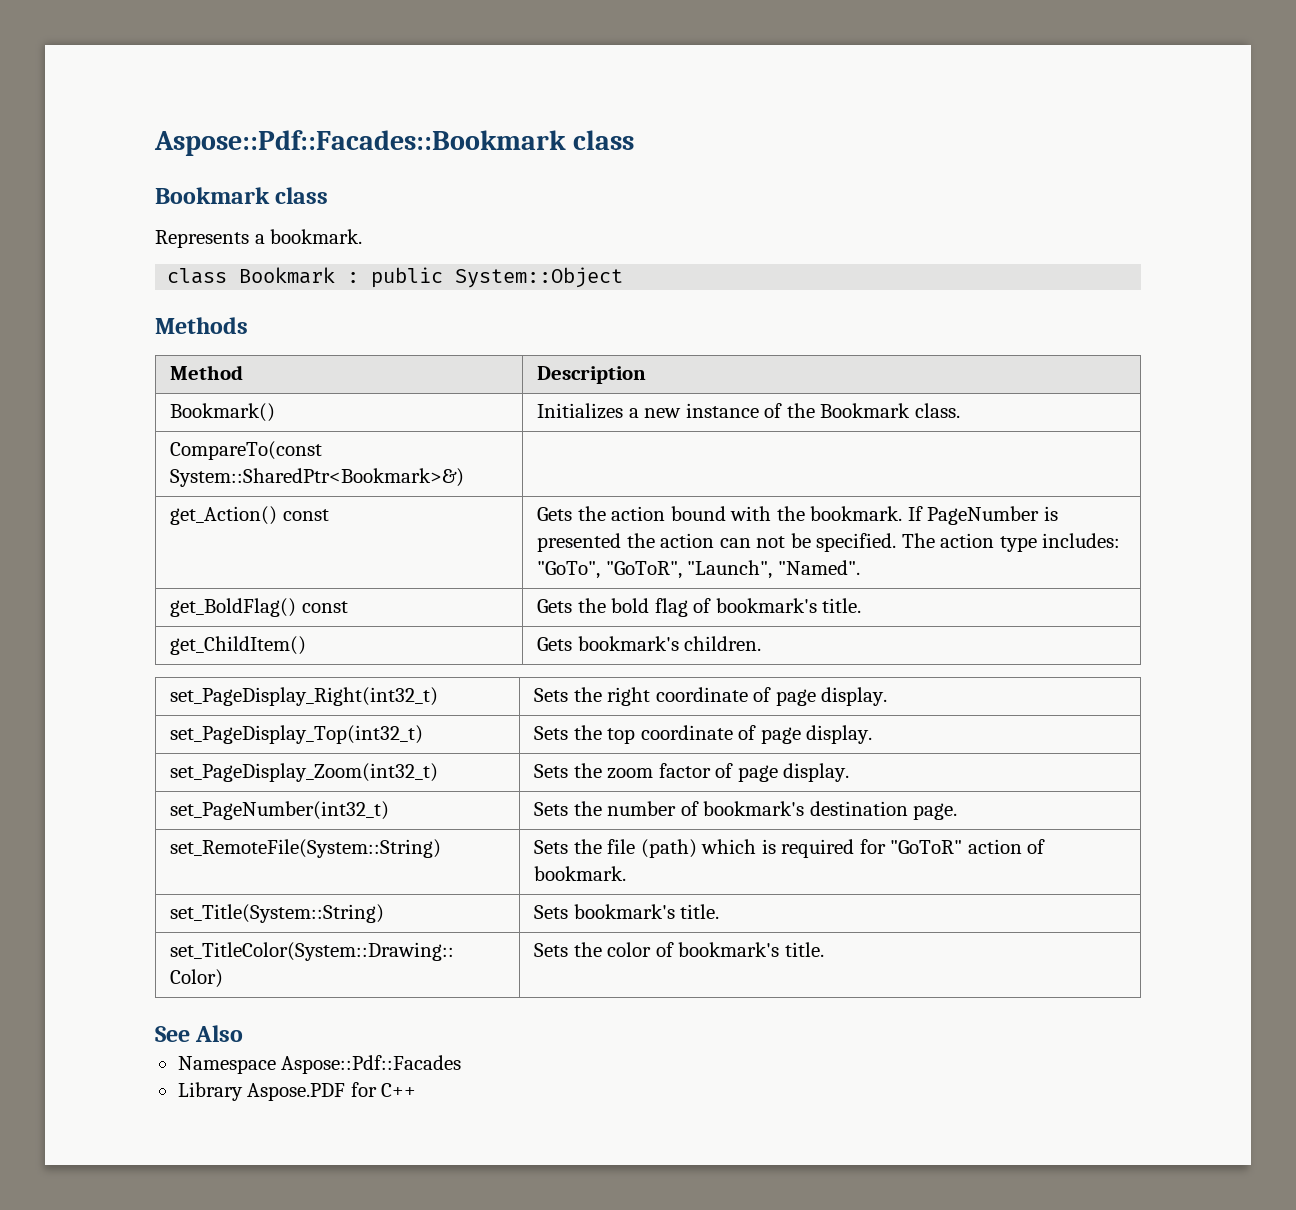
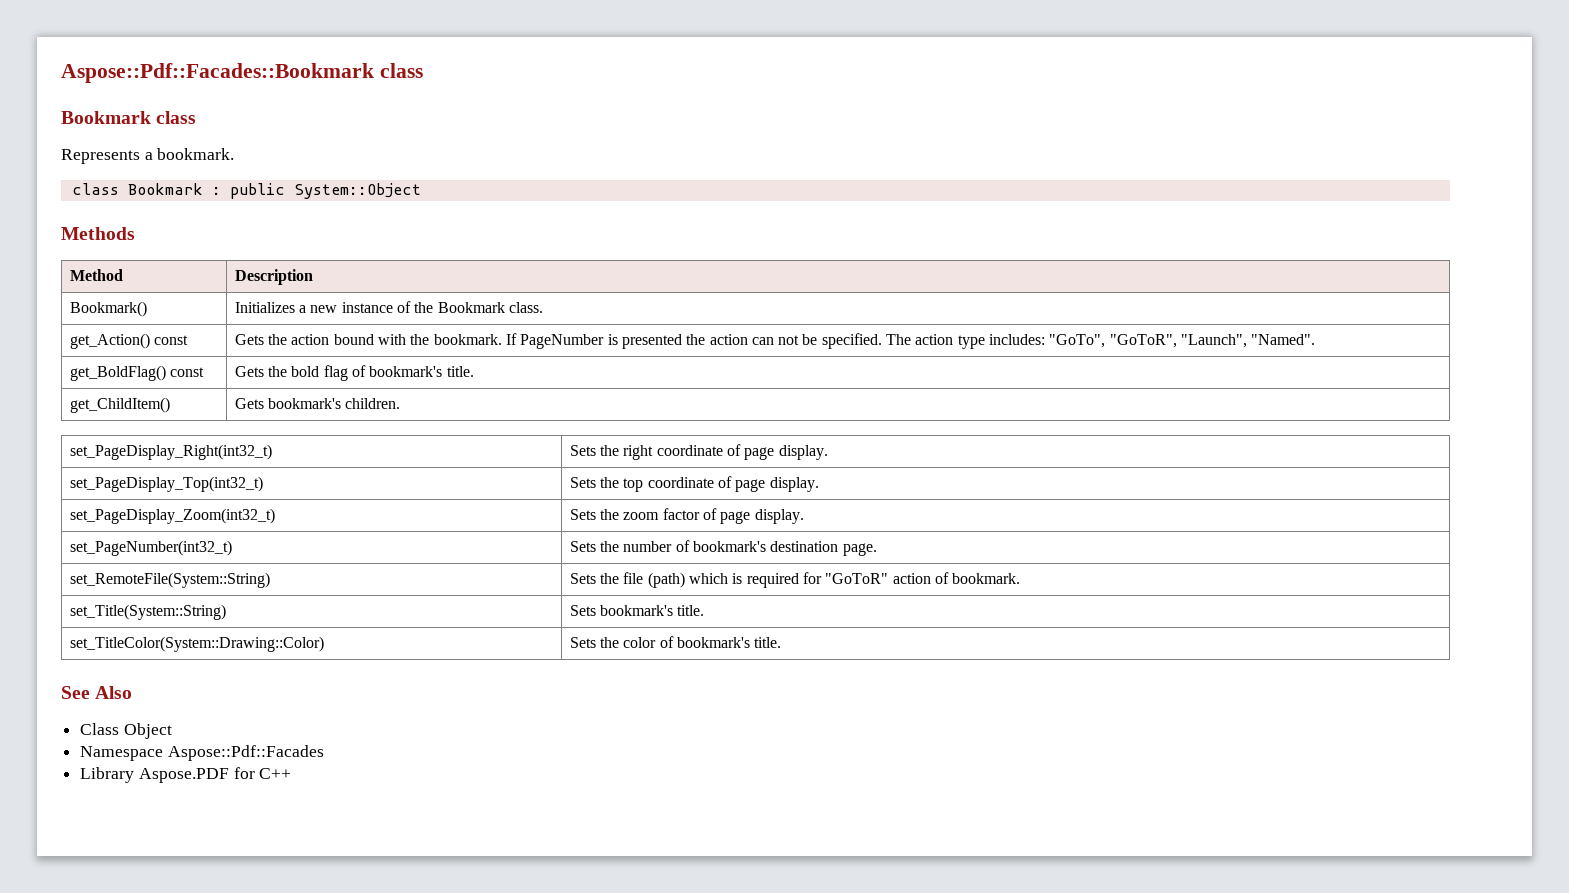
[170,441,323,460] [170,468,465,487] // CompareTo(const System::SharedPtr<Bookmark>&) | -> (543, 307) none
(244, 1033) none -> [80,723,172,739] // Class Object

